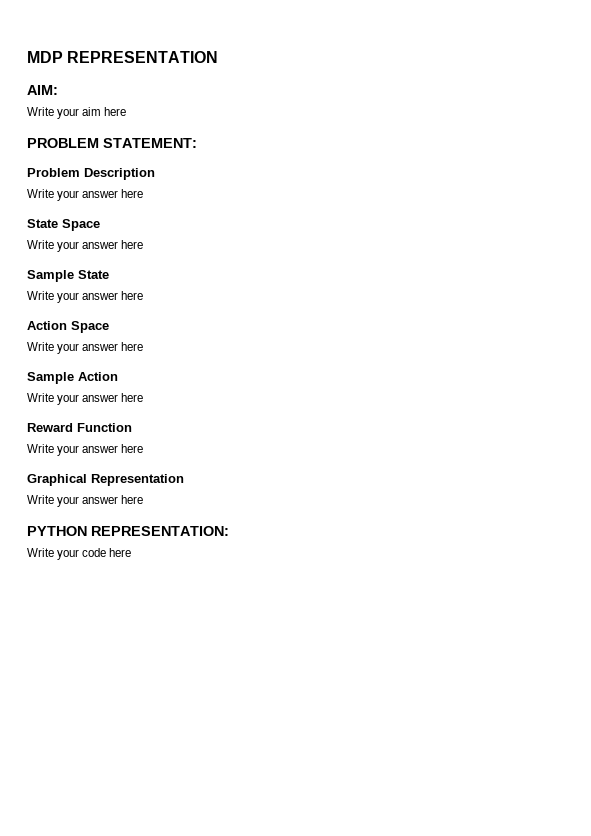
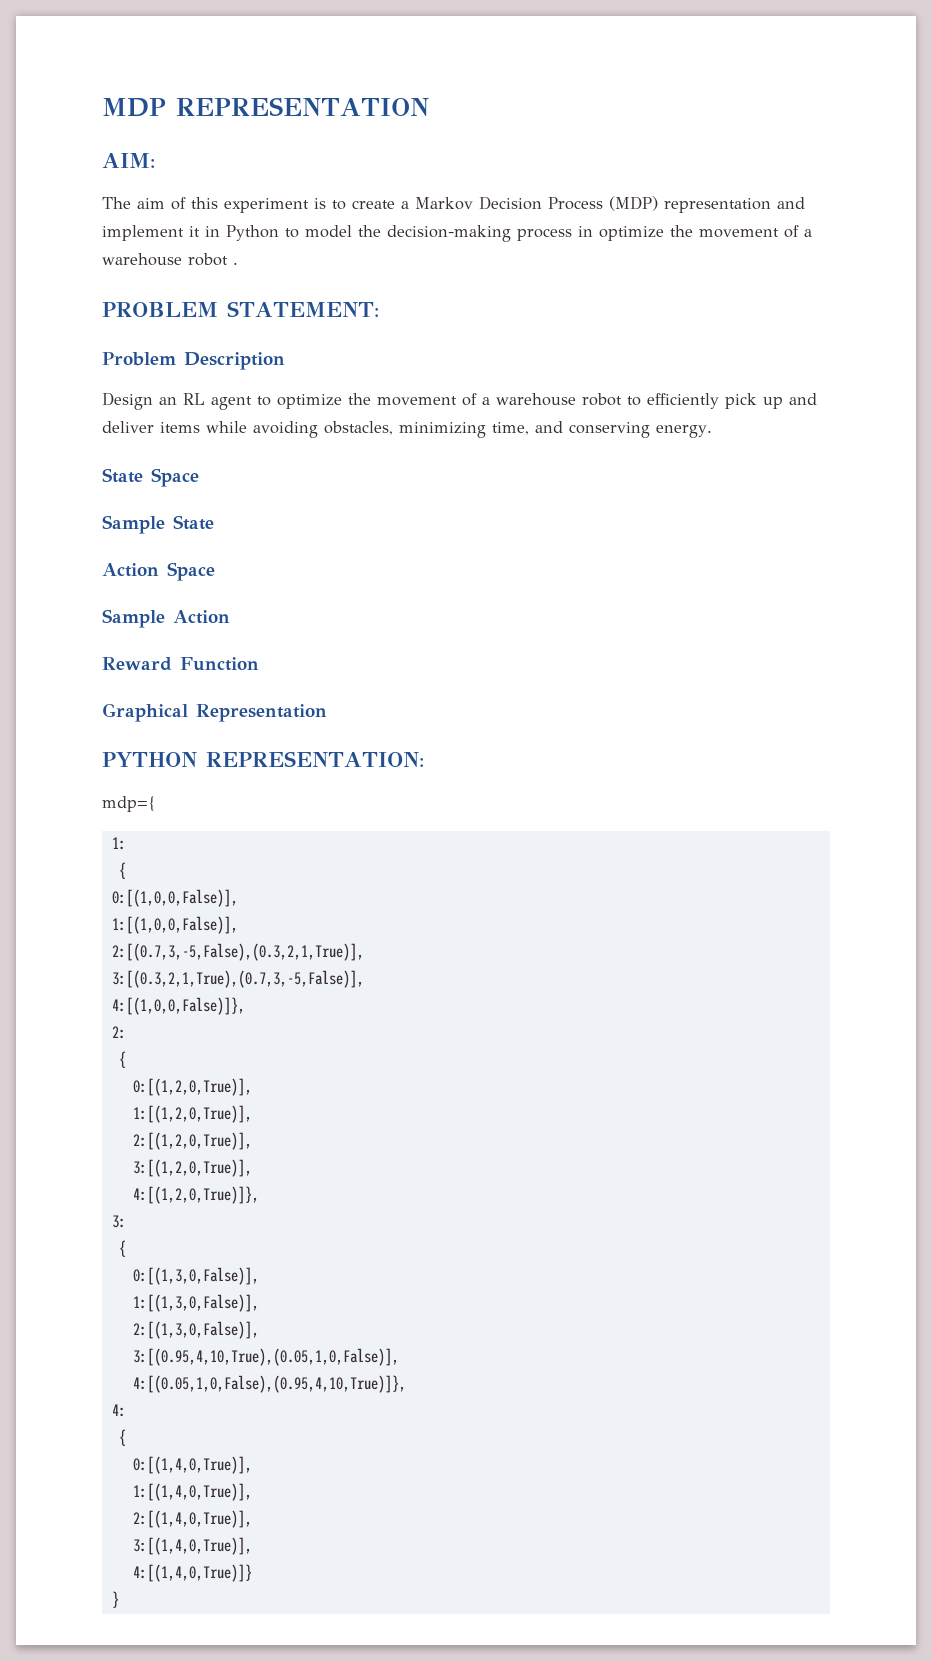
[27,107,127,119] [27,138,197,148] [27,168,155,180] [27,189,144,201] [27,219,100,231] [27,240,144,252] [27,270,109,282] [27,291,144,303] [27,321,109,333] [27,342,144,354] [27,372,118,384] [27,393,144,405] [27,423,132,432] [27,444,144,456] [27,474,184,486] [27,495,144,507] [27,526,229,536] [27,548,132,560] Write your aim here // PROBLEM STATEMENT: // Problem Description // Write your answer here // State Space // Write your answer here // Sample State // Write your answer here // Action Space // Write your answer here // Sample Action // Write your answer here // Reward Function // Write your answer here // Graphical Representation // Write your answer here // PYTHON REPRESENTATION: // Write your code here -> [102,196,805,213] [102,225,812,242] [102,253,238,266] [102,301,379,317] [102,352,285,370] [102,392,817,410] [102,421,712,438] [102,468,199,487] [102,515,214,534] [102,562,215,581] [102,609,230,628] [102,657,259,671] [102,703,327,722] [102,751,424,767] [102,796,156,812] [111,837,126,850] [118,862,126,879] [111,889,238,907] [111,916,238,934] [111,943,364,961] [111,970,364,988] [111,997,245,1015] [111,1026,126,1039] [118,1051,126,1068] [132,1078,252,1096] [132,1105,252,1123] [132,1132,252,1150] [132,1159,252,1177] [132,1186,259,1204] [111,1215,126,1228] [118,1240,126,1257] [132,1267,259,1285] [132,1294,259,1312] [132,1321,259,1339] [132,1348,399,1366] [132,1375,406,1393] [111,1404,126,1417] [118,1429,126,1446] [132,1456,252,1474] [132,1483,252,1501] [132,1510,252,1528] [132,1537,252,1555] [132,1564,252,1582] [111,1591,119,1608] The aim of this experiment is to create a Markov Decision Process (MDP) representation and implement it in Python to model the decision-making process in optimize the movement of a warehouse robot . // PROBLEM STATEMENT: // Problem Description // Design an RL agent to optimize the movement of a warehouse robot to efficiently pick up and deliver items while avoiding obstacles, minimizing time, and conserving energy. // State Space // Sample State // Action Space // Sample Action // Reward Function // Graphical Representation // PYTHON REPRESENTATION: // mdp={ // 1: // { // 0:[(1,0,0,False)], // 1:[(1,0,0,False)], // 2:[(0.7,3,-5,False),(0.3,2,1,True)], // 3:[(0.3,2,1,True),(0.7,3,-5,False)], // 4:[(1,0,0,False)]}, // 2: // { // 0:[(1,2,0,True)], // 1:[(1,2,0,True)], // 2:[(1,2,0,True)], // 3:[(1,2,0,True)], // 4:[(1,2,0,True)]}, // 3: // { // 0:[(1,3,0,False)], // 1:[(1,3,0,False)], // 2:[(1,3,0,False)], // 3:[(0.95,4,10,True),(0.05,1,0,False)], // 4:[(0.05,1,0,False),(0.95,4,10,True)]}, // 4: // { // 0:[(1,4,0,True)], // 1:[(1,4,0,True)], // 2:[(1,4,0,True)], // 3:[(1,4,0,True)], // 4:[(1,4,0,True)]} // }

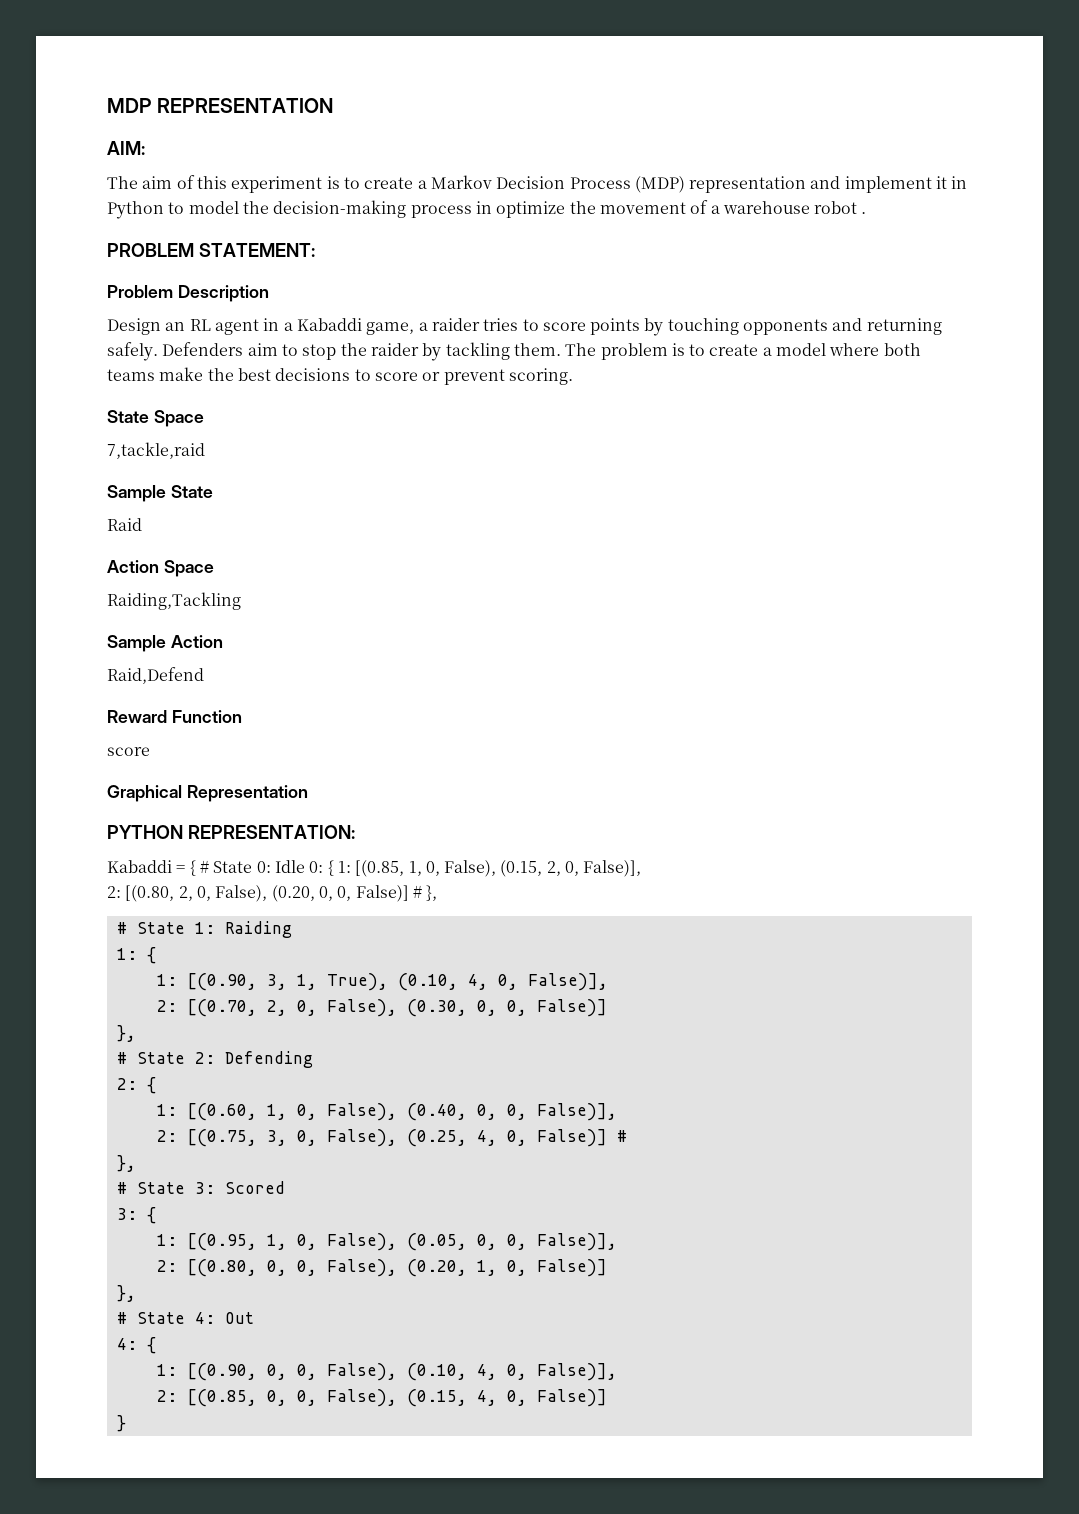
[257,393,817,409] [102,421,712,438] to optimize the movement of a warehouse robot to efficiently pick up and deliver items while avoiding obstacles, minimizing time, and conserving energy. -> [263,318,942,336] [107,342,921,361] [107,367,573,385] in a Kabaddi game, a raider tries to score points by touching opponents and returning safely. Defenders aim to stop the raider by tackling them. The problem is to create a model where both teams make the best decisions to score or prevent scoring.
(199, 477) none -> [107,442,205,459] // 7,tackle,raid
(214, 522) none -> [107,518,142,531] // Raid
(215, 571) none -> [107,592,241,610] // Raiding,Tackling
(230, 617) none -> [107,667,204,684] // Raid,Defend
(259, 664) none -> [107,747,150,756] // score
[102,796,156,812] [111,837,126,850] [118,862,126,879] [111,889,238,907] [111,916,238,934] [111,943,364,961] [111,970,364,988] [111,997,245,1015] [111,1026,126,1039] [118,1051,126,1068] [132,1078,252,1096] [132,1105,252,1123] [132,1132,252,1150] [132,1159,252,1177] [132,1186,259,1204] [111,1215,126,1228] [118,1240,126,1257] [132,1267,259,1285] [132,1294,259,1312] [132,1321,259,1339] [132,1348,399,1366] [132,1375,406,1393] [111,1404,126,1417] [118,1429,126,1446] [132,1456,252,1474] [132,1483,252,1501] [132,1510,252,1528] [132,1537,252,1555] [132,1564,252,1582] mdp={ // 1: // { // 0:[(1,0,0,False)], // 1:[(1,0,0,False)], // 2:[(0.7,3,-5,False),(0.3,2,1,True)], // 3:[(0.3,2,1,True),(0.7,3,-5,False)], // 4:[(1,0,0,False)]}, // 2: // { // 0:[(1,2,0,True)], // 1:[(1,2,0,True)], // 2:[(1,2,0,True)], // 3:[(1,2,0,True)], // 4:[(1,2,0,True)]}, // 3: // { // 0:[(1,3,0,False)], // 1:[(1,3,0,False)], // 2:[(1,3,0,False)], // 3:[(0.95,4,10,True),(0.05,1,0,False)], // 4:[(0.05,1,0,False),(0.95,4,10,True)]}, // 4: // { // 0:[(1,4,0,True)], // 1:[(1,4,0,True)], // 2:[(1,4,0,True)], // 3:[(1,4,0,True)], // 4:[(1,4,0,True)]} -> [107,860,642,877] [107,885,438,902] [116,921,292,938] [116,947,156,964] [156,973,608,991] [156,999,607,1017] [116,1025,136,1042] [116,1051,313,1068] [116,1077,156,1094] [156,1103,617,1121] [156,1129,627,1147] [116,1155,136,1172] [116,1181,285,1194] [116,1207,156,1224] [156,1233,617,1251] [156,1259,607,1277] [116,1285,136,1302] [116,1312,254,1324] [116,1337,156,1354] [156,1363,617,1381] [156,1389,607,1407] Kabaddi = { # State 0: Idle 0: { 1: [(0.85, 1, 0, False), (0.15, 2, 0, False)], // 2: [(0.80, 2, 0, False), (0.20, 0, 0, False)] # }, // # State 1: Raiding // 1: { // 1: [(0.90, 3, 1, True), (0.10, 4, 0, False)], // 2: [(0.70, 2, 0, False), (0.30, 0, 0, False)] // }, // # State 2: Defending // 2: { // 1: [(0.60, 1, 0, False), (0.40, 0, 0, False)], // 2: [(0.75, 3, 0, False), (0.25, 4, 0, False)] # // }, // # State 3: Scored // 3: { // 1: [(0.95, 1, 0, False), (0.05, 0, 0, False)], // 2: [(0.80, 0, 0, False), (0.20, 1, 0, False)] // }, // # State 4: Out // 4: { // 1: [(0.90, 0, 0, False), (0.10, 4, 0, False)], // 2: [(0.85, 0, 0, False), (0.15, 4, 0, False)]

